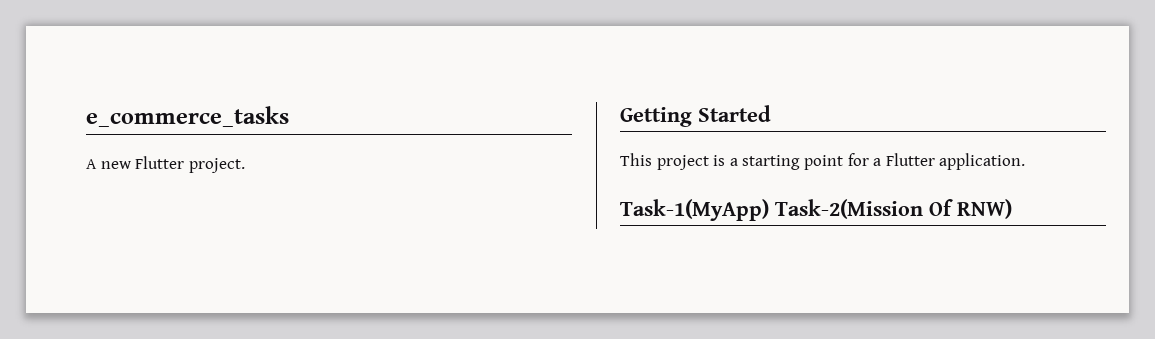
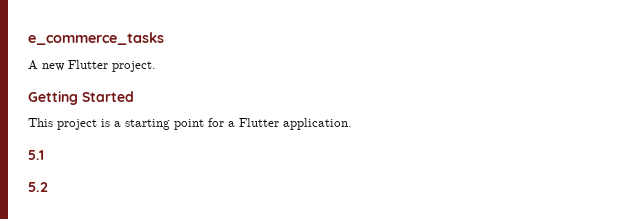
[620,199,1012,221] Task-1(MyApp) Task-2(Mission Of RNW) -> [28,150,44,160] [28,182,48,192] 5.1 // 5.2

